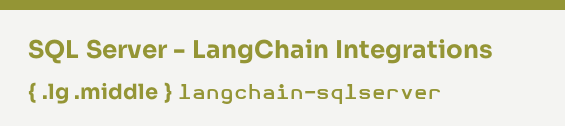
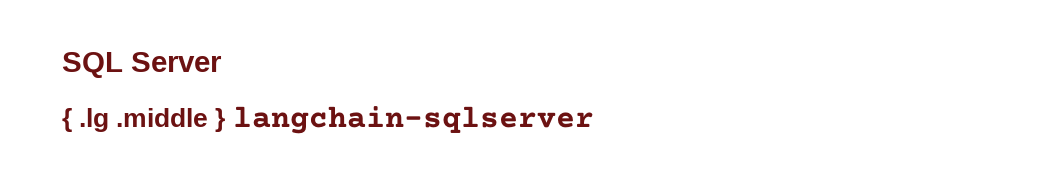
[173,39,494,64] - LangChain Integrations -> (222, 62) none

